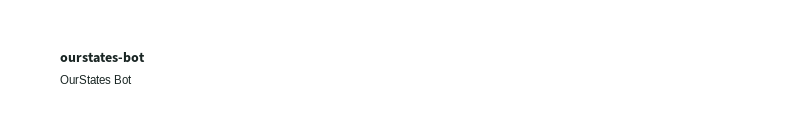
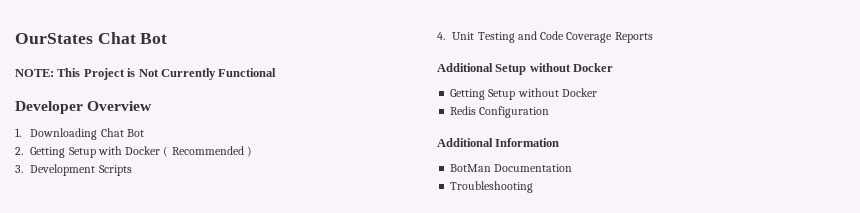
[60,52,145,63] [60,75,133,84] ourstates-bot // OurStates Bot -> [15,32,168,44] [15,68,277,80] [15,101,153,114] [15,128,144,140] [15,146,252,158] [15,164,132,176] [437,31,653,43] [437,63,614,75] [450,88,597,100] [450,106,550,118] [437,138,560,147] [450,164,573,172] [450,181,534,193] OurStates Chat Bot // NOTE: This Project is Not Currently Functional // Developer Overview // 1. Downloading Chat Bot // 2. Getting Setup with Docker ( Recommended ) // 3. Development Scripts // 4. Unit Testing and Code Coverage Reports // Additional Setup without Docker // Getting Setup without Docker // Redis Configuration // Additional Information // BotMan Documentation // Troubleshooting

